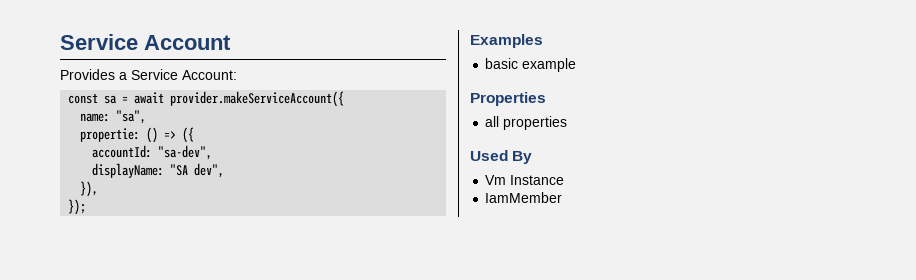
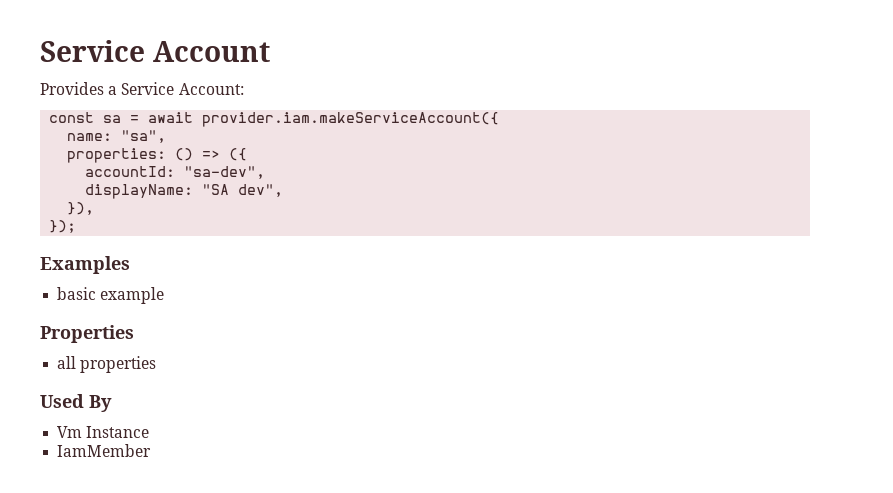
[170,91,345,107] provider.makeServiceAccount({ -> [202,112,500,127] provider.iam.makeServiceAccount({
[80,128,141,142] propertie: -> [67,148,167,163] properties:

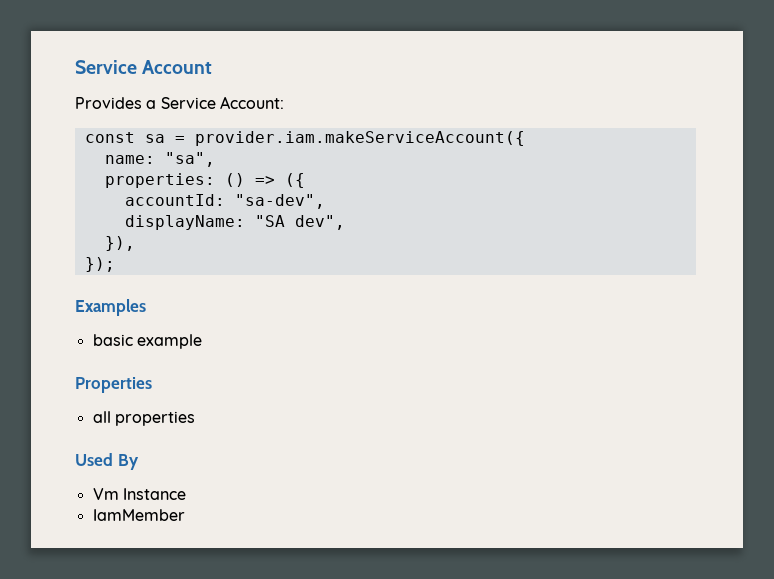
[148,112,194,123] await -> (185, 139) none

